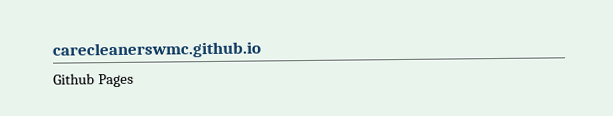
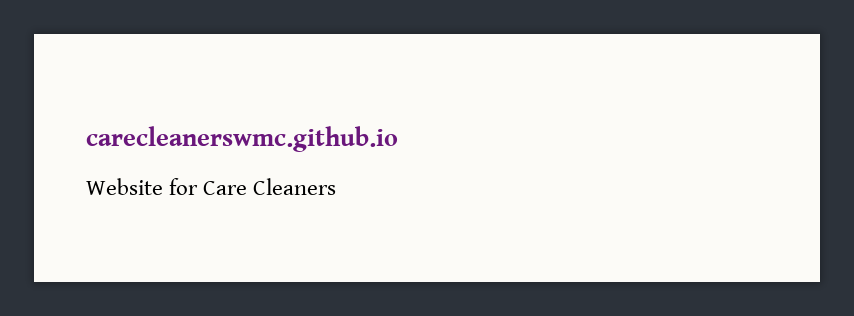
[53,73,134,88] Github Pages -> [86,178,337,195] Website for Care Cleaners

